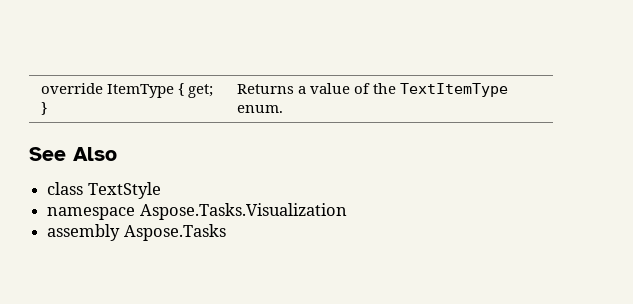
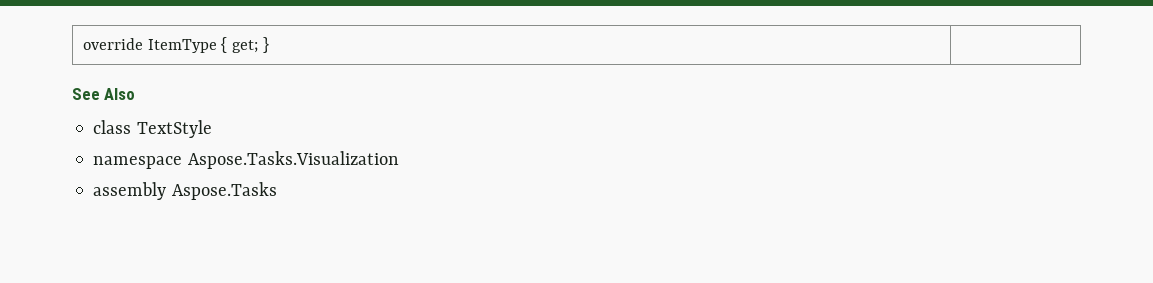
[236,83,509,97] [236,105,283,113] Returns a value of the TextItemType enum. -> (269, 45) none

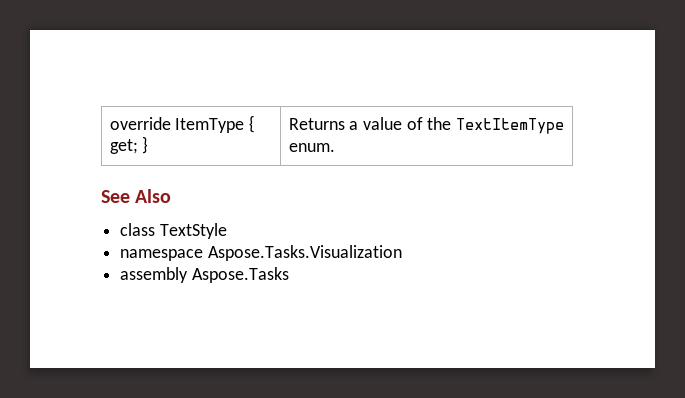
(269, 45) none -> [288,117,565,134] [288,143,335,152] Returns a value of the TextItemType enum.

